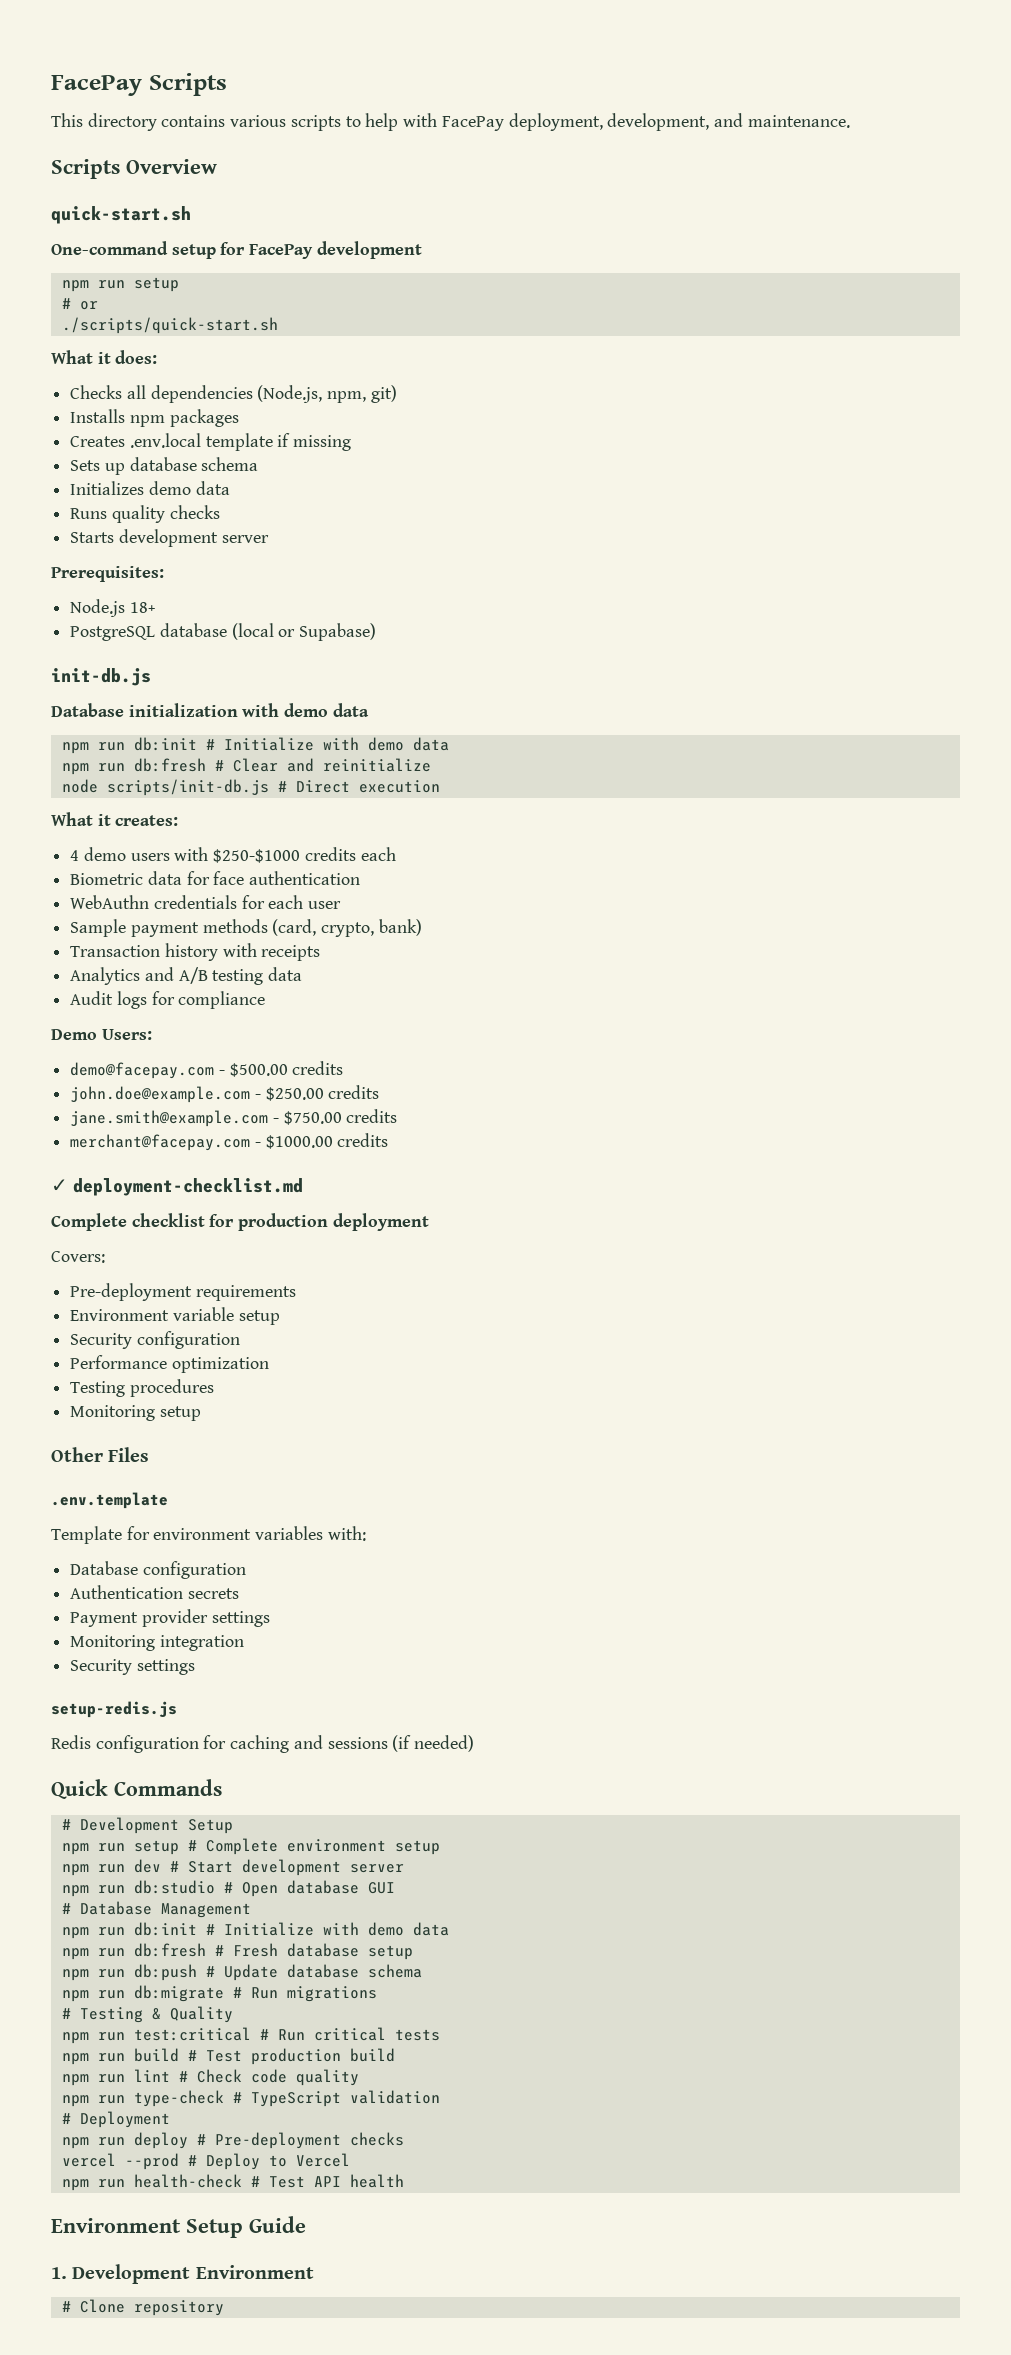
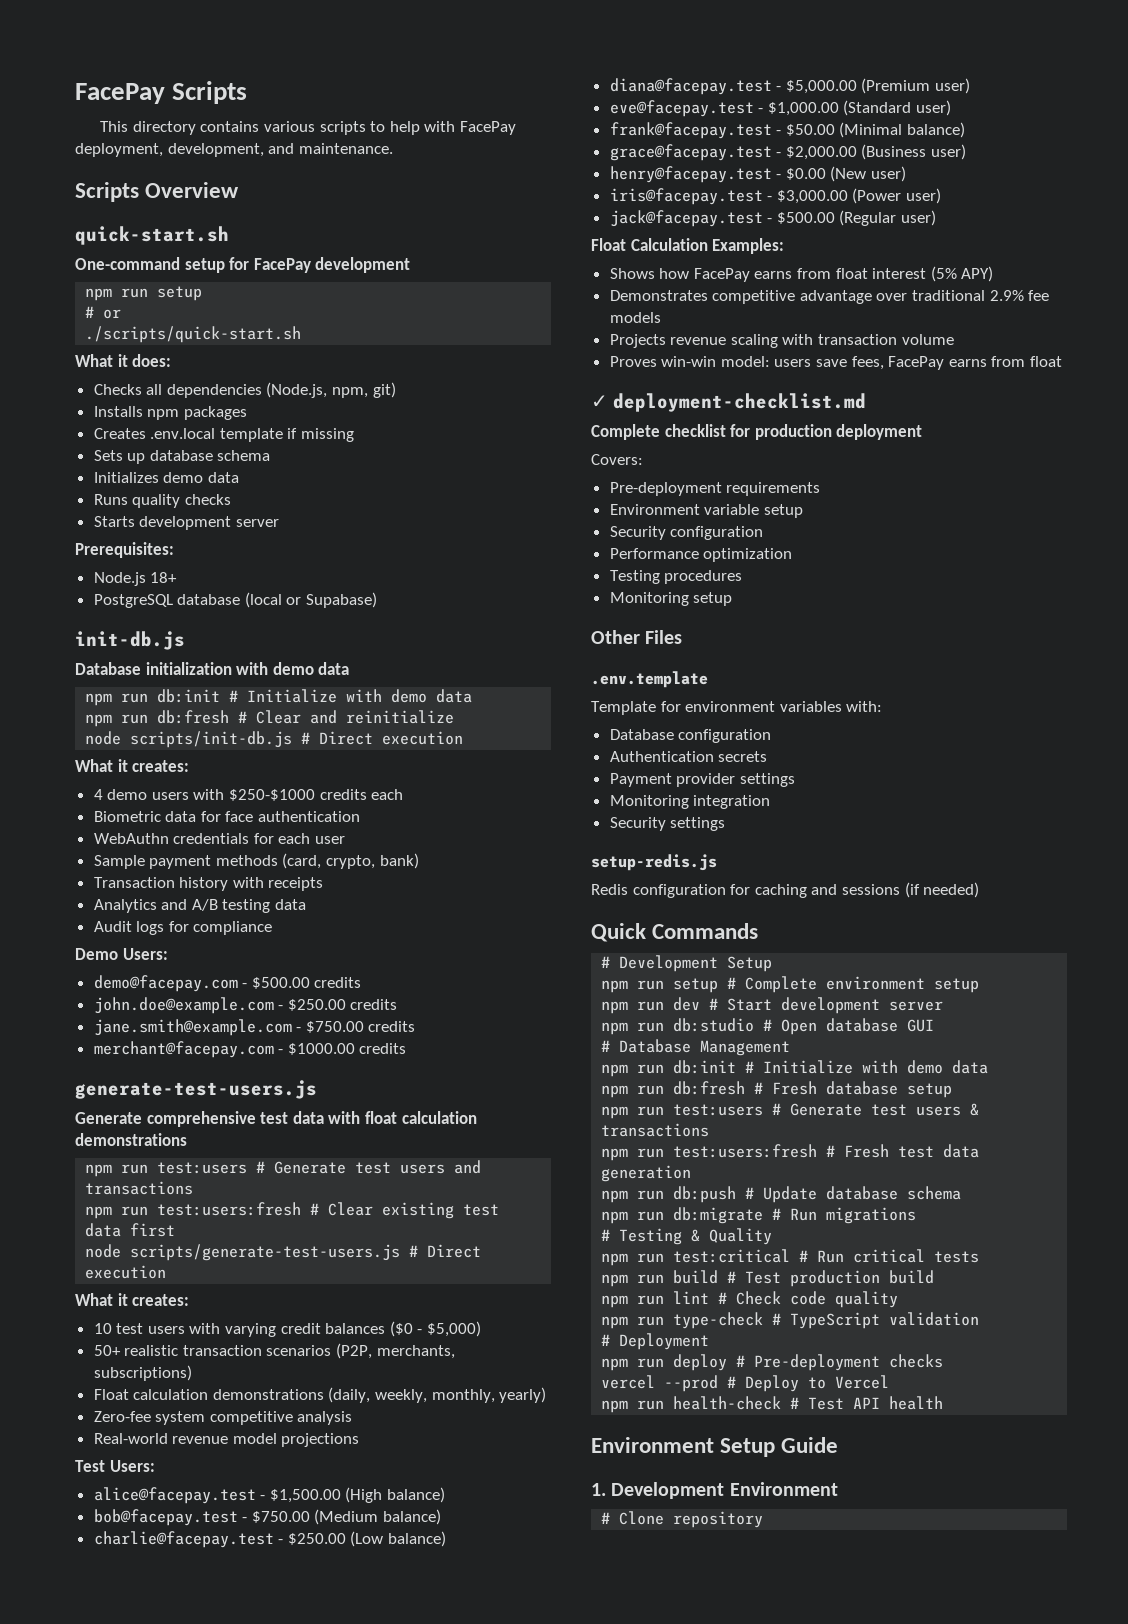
(389, 1140) none -> [75,1080,317,1099] [75,1111,477,1127] [75,1133,187,1146] [85,1160,482,1177] [85,1181,194,1195] [85,1202,500,1219] [85,1223,176,1237] [85,1244,482,1261] [85,1265,167,1279] [75,1293,190,1306] [93,1321,482,1337] [93,1343,455,1359] [93,1365,192,1381] [93,1387,547,1403] [93,1411,353,1425] [93,1433,360,1447] [75,1460,155,1472] [93,1487,446,1504] [93,1509,442,1526] [93,1531,447,1548] [609,78,971,95] [609,100,952,117] [609,122,966,139] [609,144,967,161] [609,166,907,183] [609,188,942,205] [609,210,937,227] [591,238,785,254] [609,266,994,282] [609,290,1050,304] [609,312,661,323] [609,334,954,348] [609,356,1063,370] // generate-test-users.js // Generate comprehensive test data with float calculation demonstrations // npm run test:users # Generate test users and transactions // npm run test:users:fresh # Clear existing test data first // node scripts/generate-test-users.js # Direct execution // What it creates: // 10 test users with varying credit balances ($0 - $5,000) // 50+ realistic transaction scenarios (P2P, merchants, subscriptions) // Float calculation demonstrations (daily, weekly, monthly, yearly) // Zero-fee system competitive analysis // Real-world revenue model projections // Test Users: // alice@facepay.test - $1,500.00 (High balance) // bob@facepay.test - $750.00 (Medium balance) // charlie@facepay.test - $250.00 (Low balance) // diana@facepay.test - $5,000.00 (Premium user) // eve@facepay.test - $1,000.00 (Standard user) // frank@facepay.test - $50.00 (Minimal balance) // grace@facepay.test - $2,000.00 (Business user) // henry@facepay.test - $0.00 (New user) // iris@facepay.test - $3,000.00 (Power user) // jack@facepay.test - $500.00 (Regular user) // Float Calculation Examples: // Shows how FacePay earns from float interest (5% APY) // Demonstrates competitive advantage over traditional 2.9% fee models // Projects revenue scaling with transaction volume // Proves win-win model: users save fees, FacePay earns from float
(413, 1952) none -> [601,1103,980,1119] [601,1123,710,1137] [601,1144,980,1161] [601,1165,692,1182] // npm run test:users # Generate test users & transactions // npm run test:users:fresh # Fresh test data generation

